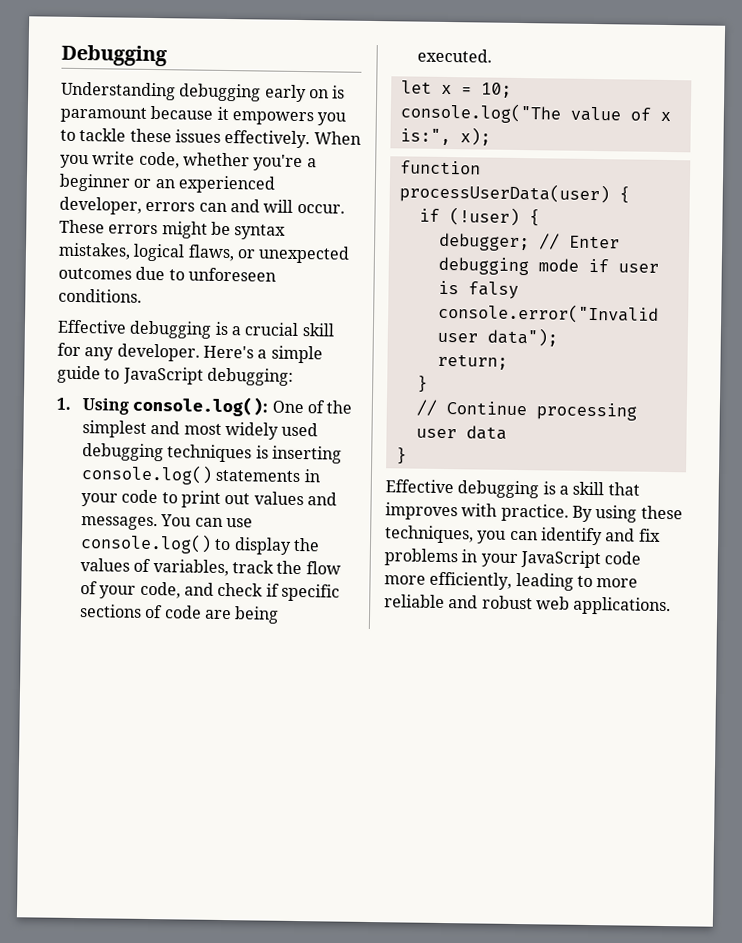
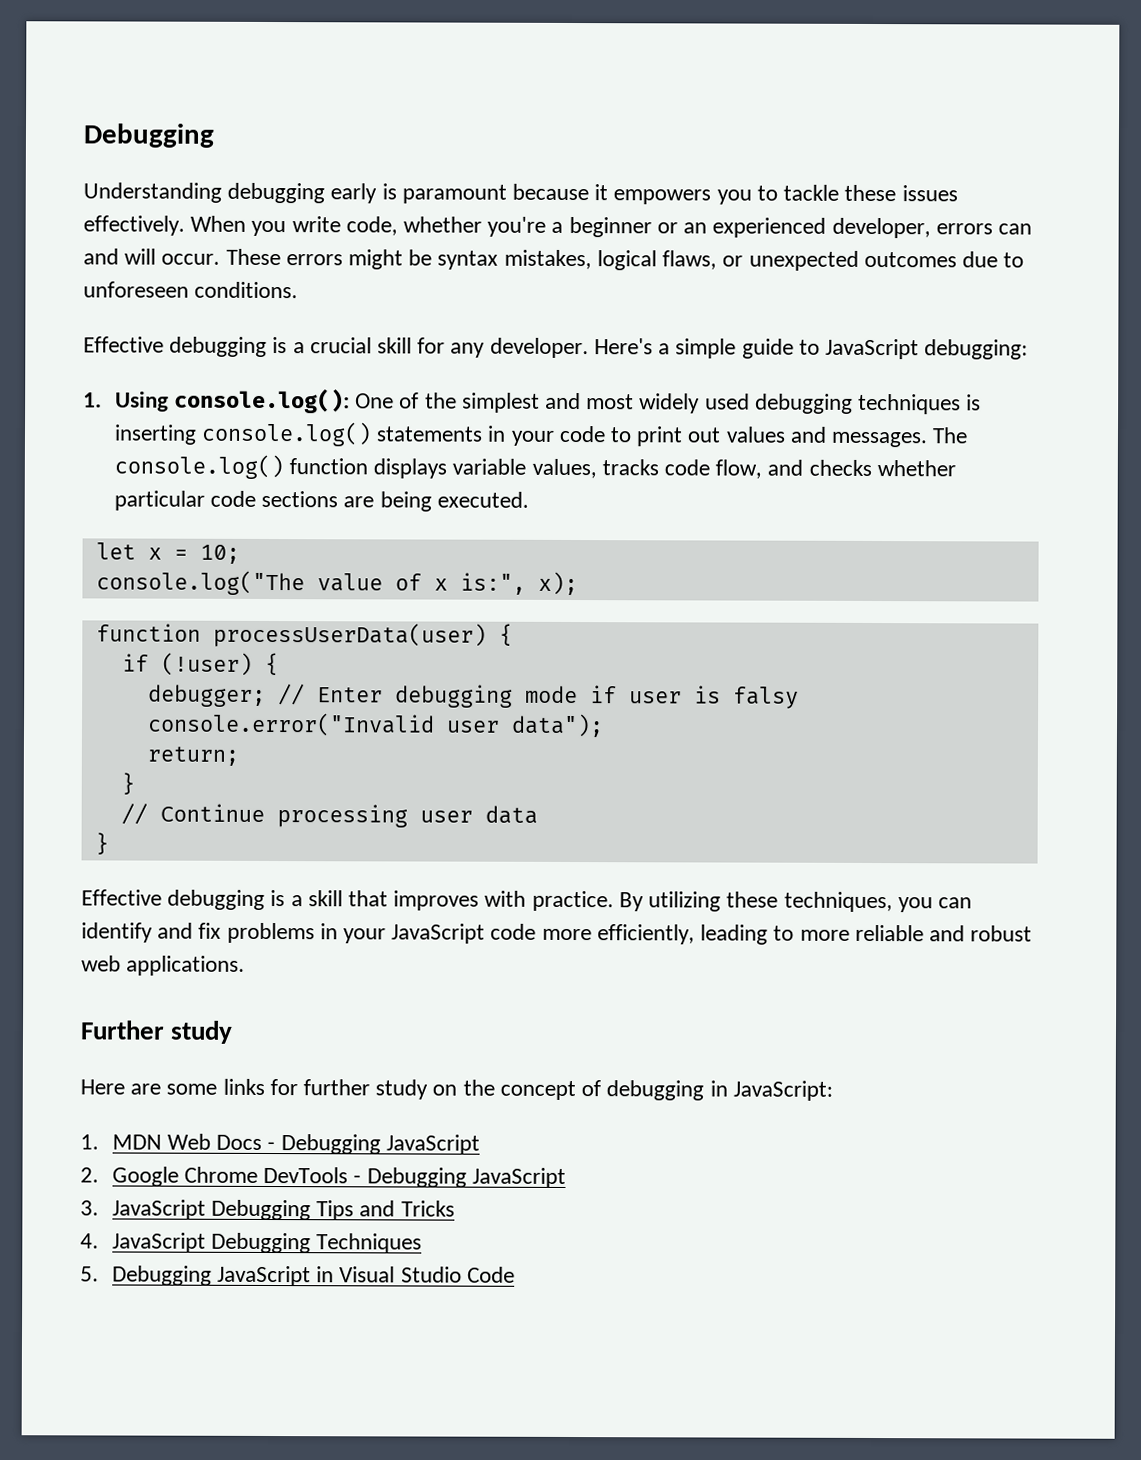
[308,89,329,99] on -> (378, 193) none
[160,514,254,528] [80,533,321,555] [80,558,341,577] [80,581,341,602] [79,604,202,619] You can use console.log() to display the values of variables, track the flow of your code, and check if specific sections of code -> [932,427,969,444] [113,454,956,480] [113,490,339,511] The console.log() function displays variable values, tracks code flow, and checks whether particular code sections
[595,505,638,523] using -> [648,891,722,912] utilizing
(672, 606) none -> [80,1020,234,1044] [80,1078,833,1101] [80,1133,480,1155] [80,1166,566,1188] [80,1199,455,1221] [80,1232,423,1254] [80,1265,515,1287] // Further study // Here are some links for further study on the concept of debugging in JavaScript: // 1. MDN Web Docs - Debugging JavaScript // 2. Google Chrome DevTools - Debugging JavaScript // 3. JavaScript Debugging Tips and Tricks // 4. JavaScript Debugging Techniques // 5. Debugging JavaScript in Visual Studio Code

